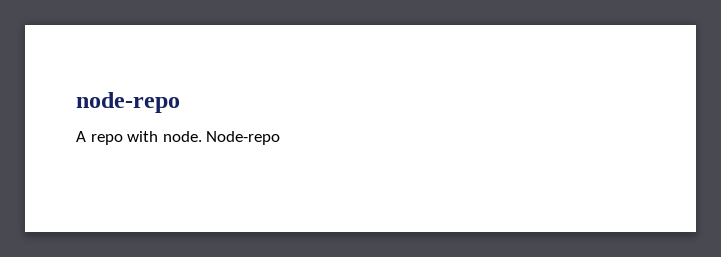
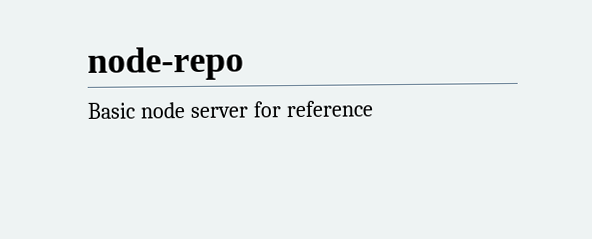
[76,131,281,145] A repo with node. Node-repo -> [87,100,373,119] Basic node server for reference

